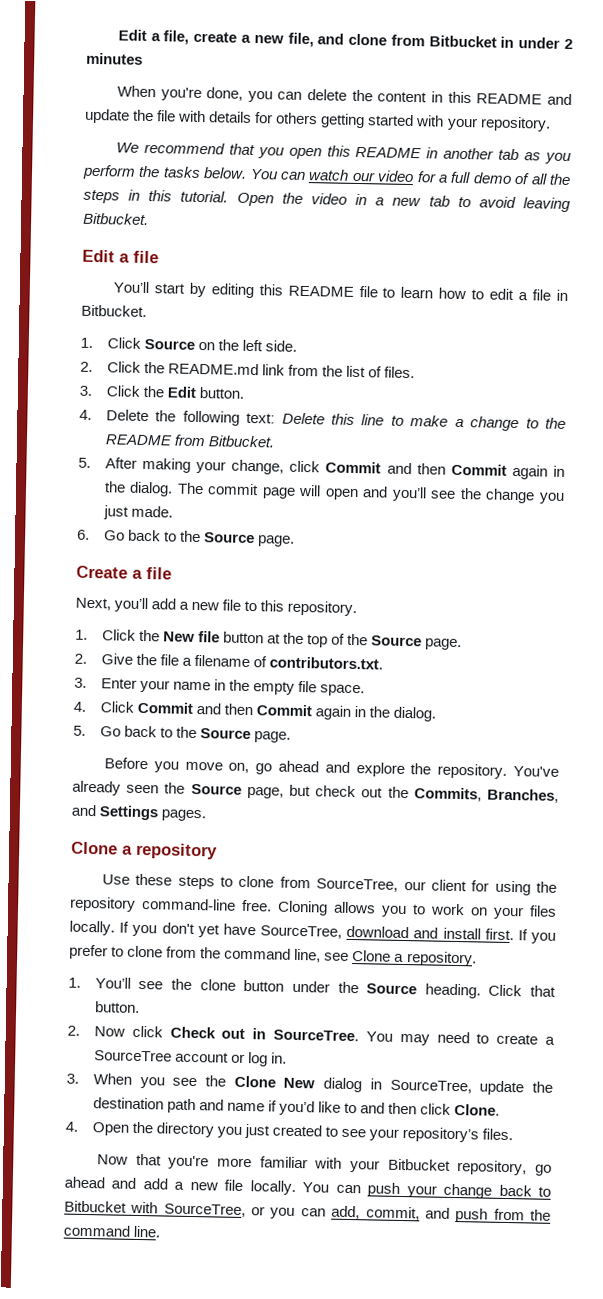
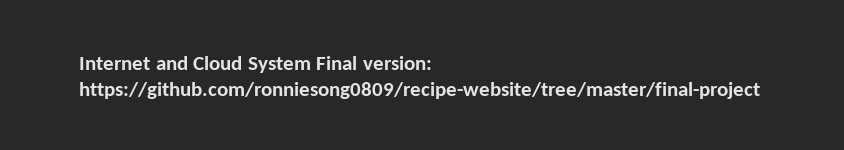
[117,29,574,50] [86,52,143,65] [116,85,572,106] [84,108,551,132] [115,141,573,165] [82,164,571,186] [83,189,571,213] [83,212,149,226] [82,249,159,264] [112,281,568,302] [81,304,147,317] [80,337,298,352] [80,361,416,379] [79,385,245,399] [79,409,567,432] [104,434,275,448] [78,457,566,480] [103,481,566,504] [102,505,173,520] [77,529,296,547] [76,565,172,580] [75,597,358,617] [75,629,463,651] [74,653,384,670] [74,677,366,697] [73,701,437,722] [73,725,292,743] [103,757,559,779] [72,780,559,803] [71,804,207,822] [71,841,218,860] [101,873,557,896] [69,896,557,920] [69,920,557,944] [69,944,477,967] [68,977,557,999] [94,1001,140,1013] [67,1025,555,1046] [93,1050,288,1067] [66,1073,553,1096] [92,1097,501,1116] [65,1121,514,1143] [96,1153,553,1176] [64,1176,551,1199] [64,1200,552,1223] [63,1224,161,1238] Edit a file, create a new file, and clone from Bitbucket in under 2 minutes // When you're done, you can delete the content in this README and update the file with details for others getting started with your repository. // We recommend that you open this README in another tab as you perform the tasks below. You can watch our video for a full demo of all the steps in this tutorial. Open the video in a new tab to avoid leaving Bitbucket. // Edit a file // You’ll start by editing this README file to learn how to edit a file in Bitbucket. // 1. Click Source on the left side. // 2. Click the README.md link from the list of files. // 3. Click the Edit button. // 4. Delete the following text: Delete this line to make a change to the README from Bitbucket. // 5. After making your change, click Commit and then Commit again in the dialog. The commit page will open and you’ll see the change you just made. // 6. Go back to the Source page. // Create a file // Next, you’ll add a new file to this repository. // 1. Click the New file button at the top of the Source page. // 2. Give the file a filename of contributors.txt. // 3. Enter your name in the empty file space. // 4. Click Commit and then Commit again in the dialog. // 5. Go back to the Source page. // Before you move on, go ahead and explore the repository. You've already seen the Source page, but check out the Commits, Branches, and Settings pages. // Clone a repository // Use these steps to clone from SourceTree, our client for using the repository command-line free. Cloning allows you to work on your files locally. If you don't yet have SourceTree, download and install first. If you prefer to clone from the command line, see Clone a repository. // 1. You’ll see the clone button under the Source heading. Click that button. // 2. Now click Check out in SourceTree. You may need to create a SourceTree account or log in. // 3. When you see the Clone New dialog in SourceTree, update the destination path and name if you’d like to and then click Clone. // 4. Open the directory you just created to see your repository’s files. // Now that you're more familiar with your Bitbucket repository, go ahead and add a new file locally. You can push your change back to Bitbucket with SourceTree, or you can add, commit, and push from the command line. -> [79,56,432,73] [79,82,760,99] Internet and Cloud System Final version: https://github.com/ronniesong0809/recipe-website/tree/master/final-project

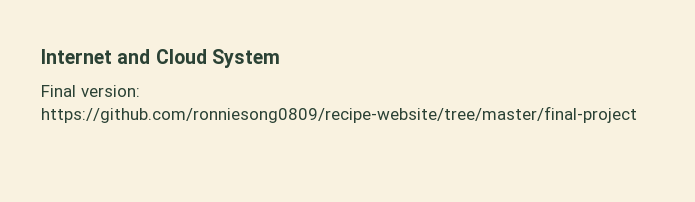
(311, 65) none -> (280, 58) //

